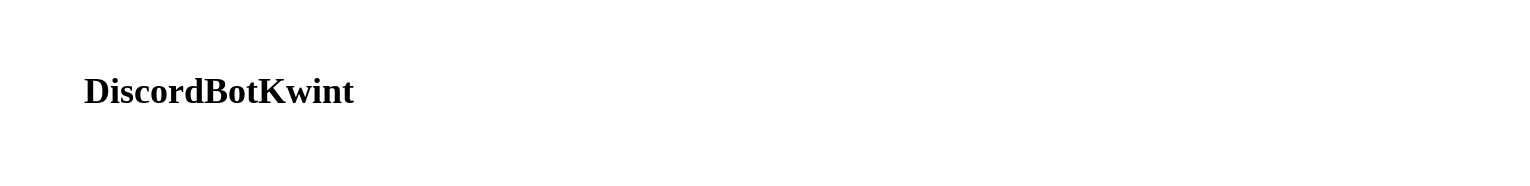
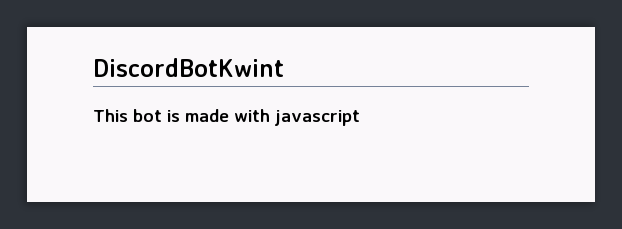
(354, 90) none -> [93,109,360,126] // This bot is made with javascript

